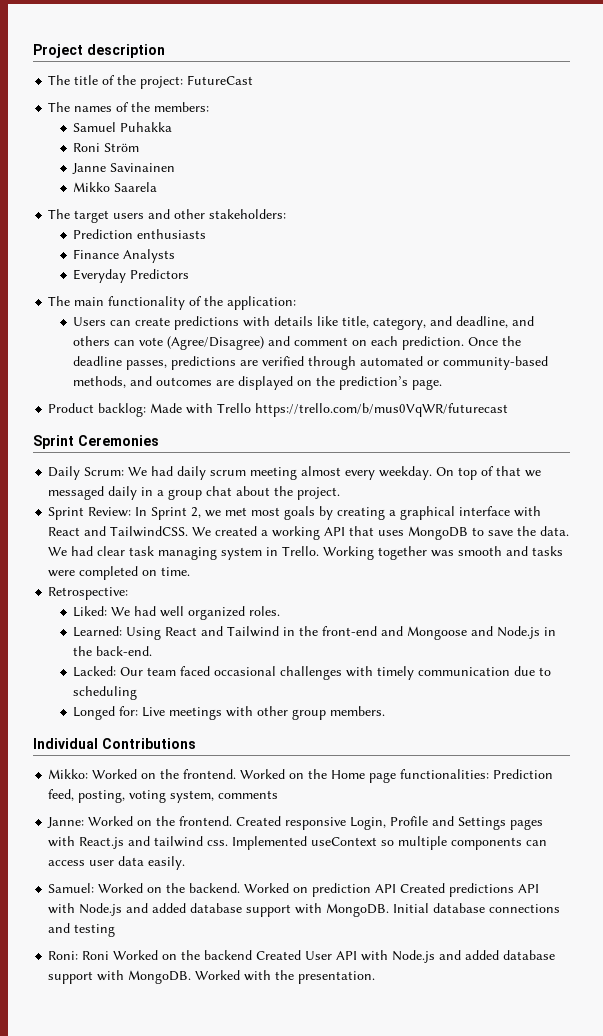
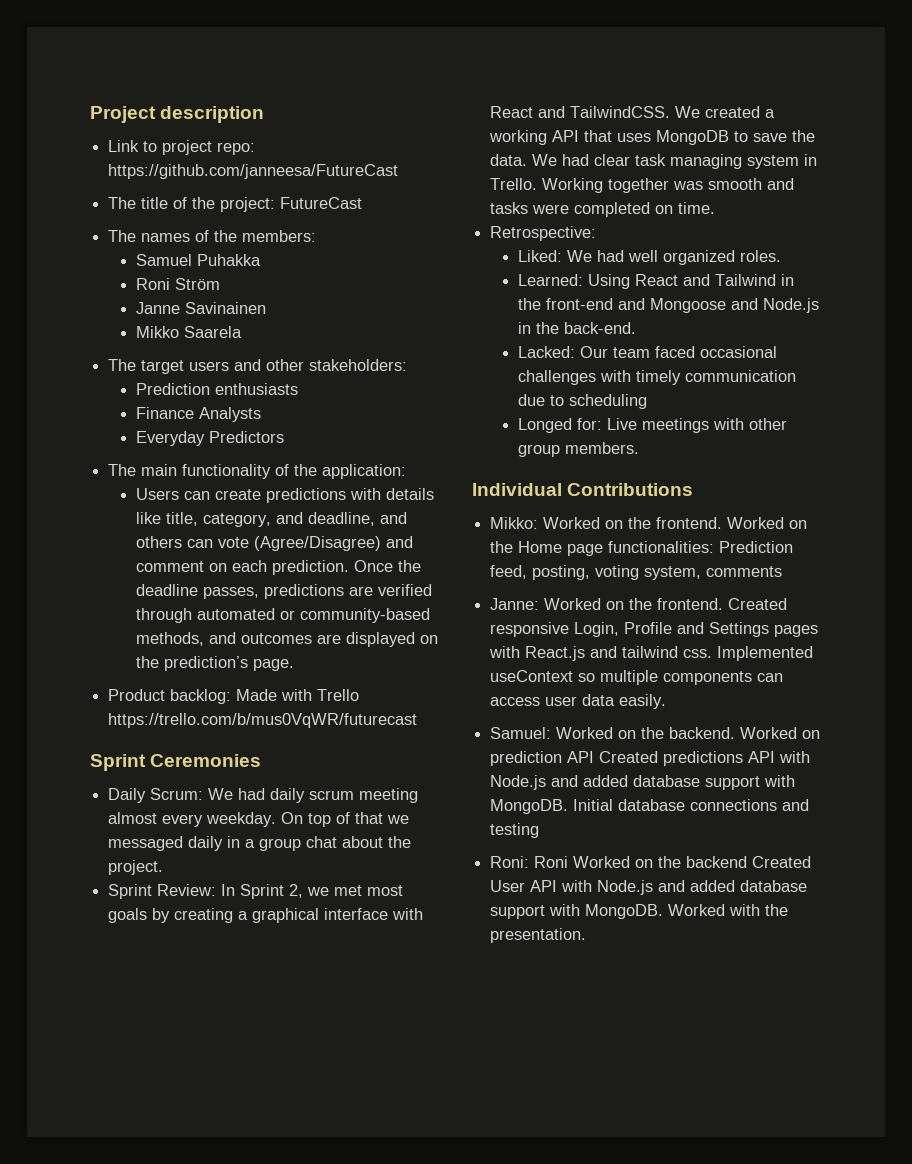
(165, 51) none -> [108,140,256,155] [108,164,399,179] // Link to project repo: https://github.com/janneesa/FutureCast

